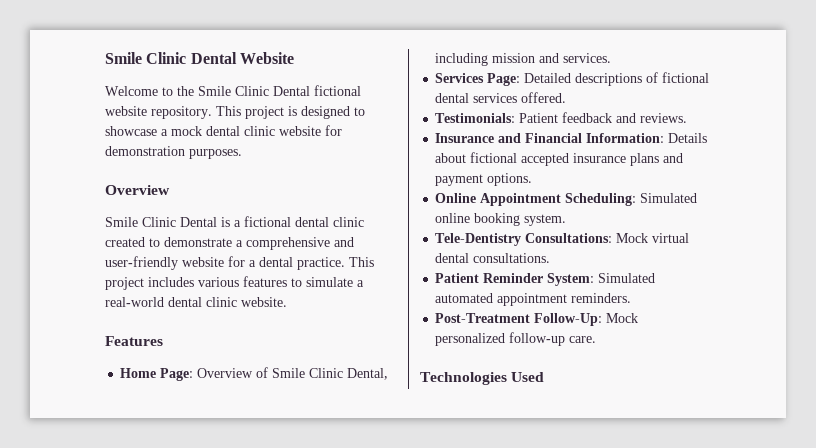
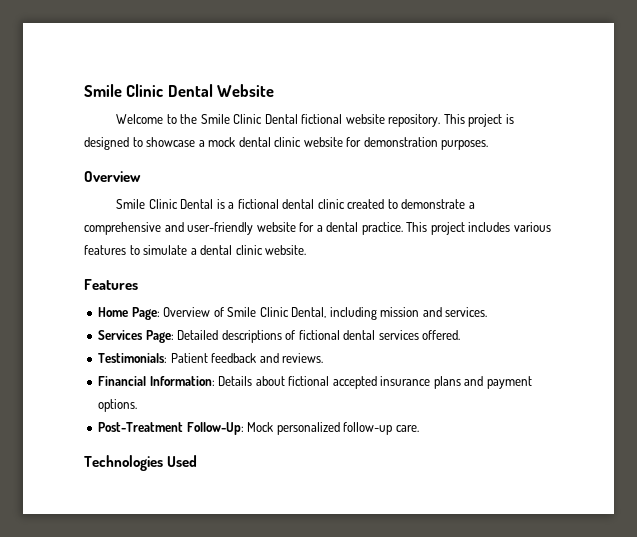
[105,297,164,307] real-world -> (197, 251) none
[435,133,522,143] Insurance and -> (324, 358) none
[435,193,698,206] [435,213,567,226] [435,233,690,246] [435,253,551,263] [435,273,656,286] [435,293,632,306] // Online Appointment Scheduling: Simulated online booking system. // Tele-Dentistry Consultations: Mock virtual dental consultations. // Patient Reminder System: Simulated automated appointment reminders. -> (138, 405) none

